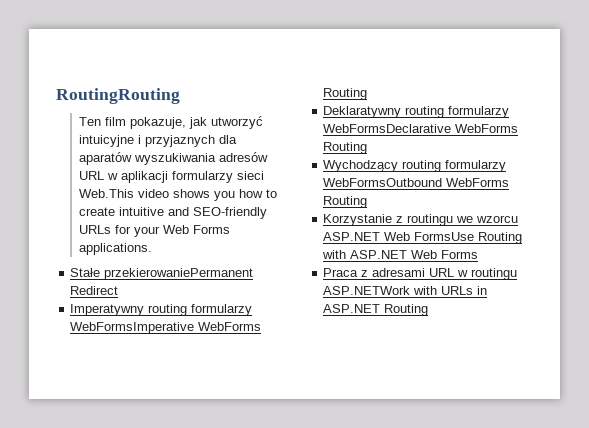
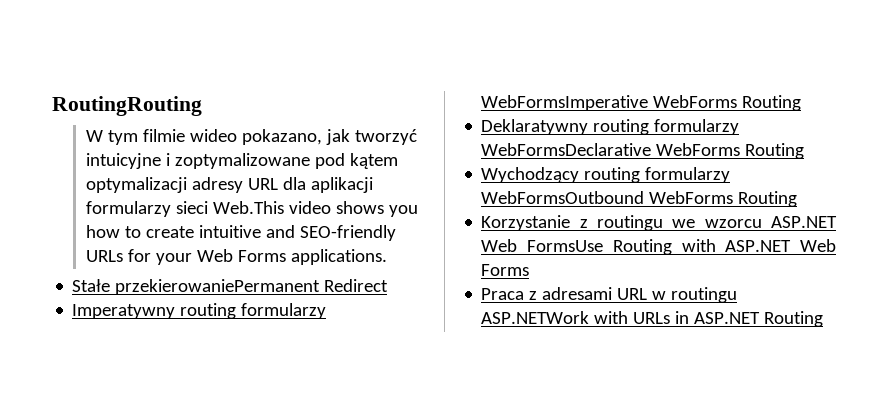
[78,116,263,129] [78,135,237,147] [78,152,268,165] [78,171,118,180] Ten film pokazuje, jak utworzyć intuicyjne i przyjaznych dla aparatów wyszukiwania adresów URL w -> [86,129,418,145] [86,153,399,169] [86,177,307,193] W tym filmie wideo pokazano, jak tworzyć intuicyjne i zoptymalizowane pod kątem optymalizacji adresy URL dla

